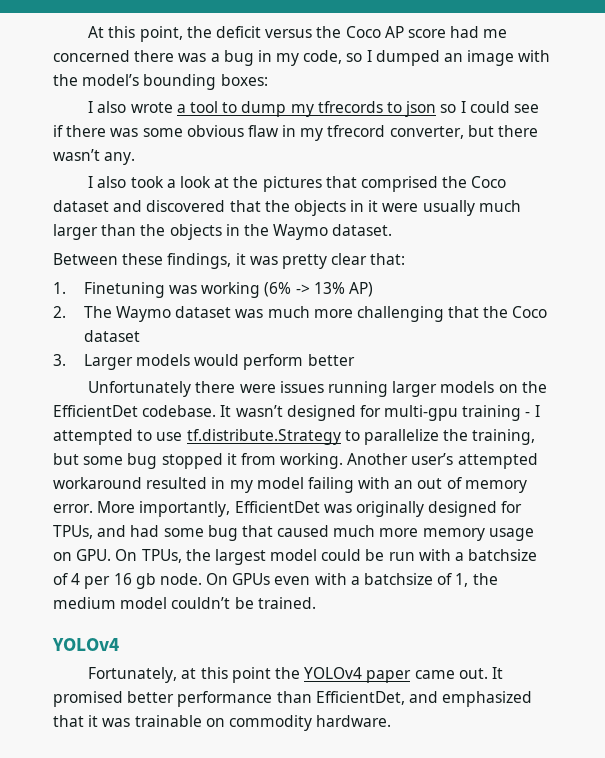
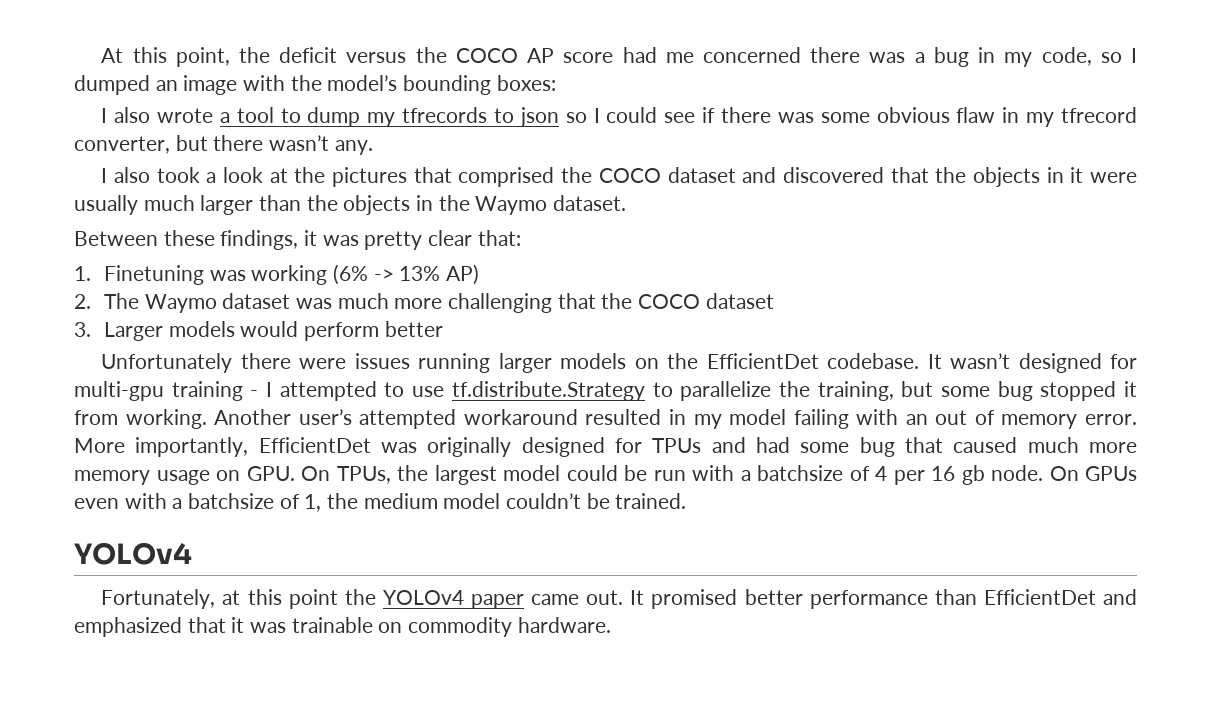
[345,26,381,38] Coco -> [455,48,518,63] COCO
[471,176,507,188] Coco -> [598,168,661,183] COCO
[512,306,548,318] Coco -> [638,294,701,309] COCO
[53,525,93,539] TPUs, -> [652,438,702,453] TPUs
[315,691,405,705] EfficientDet, -> [983,589,1096,605] EfficientDet

